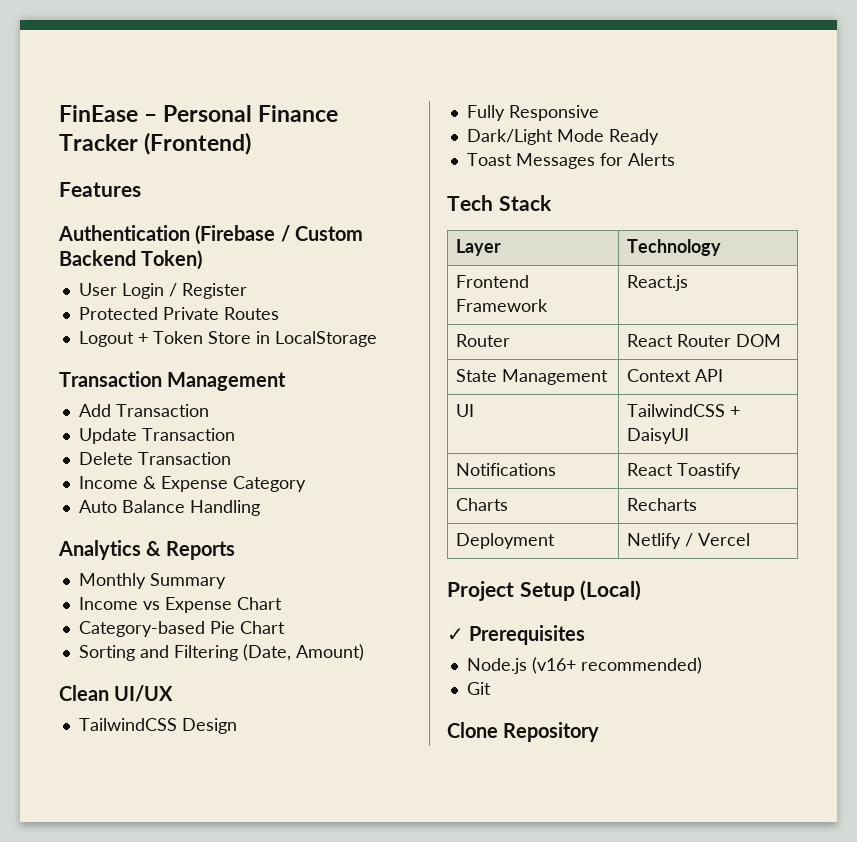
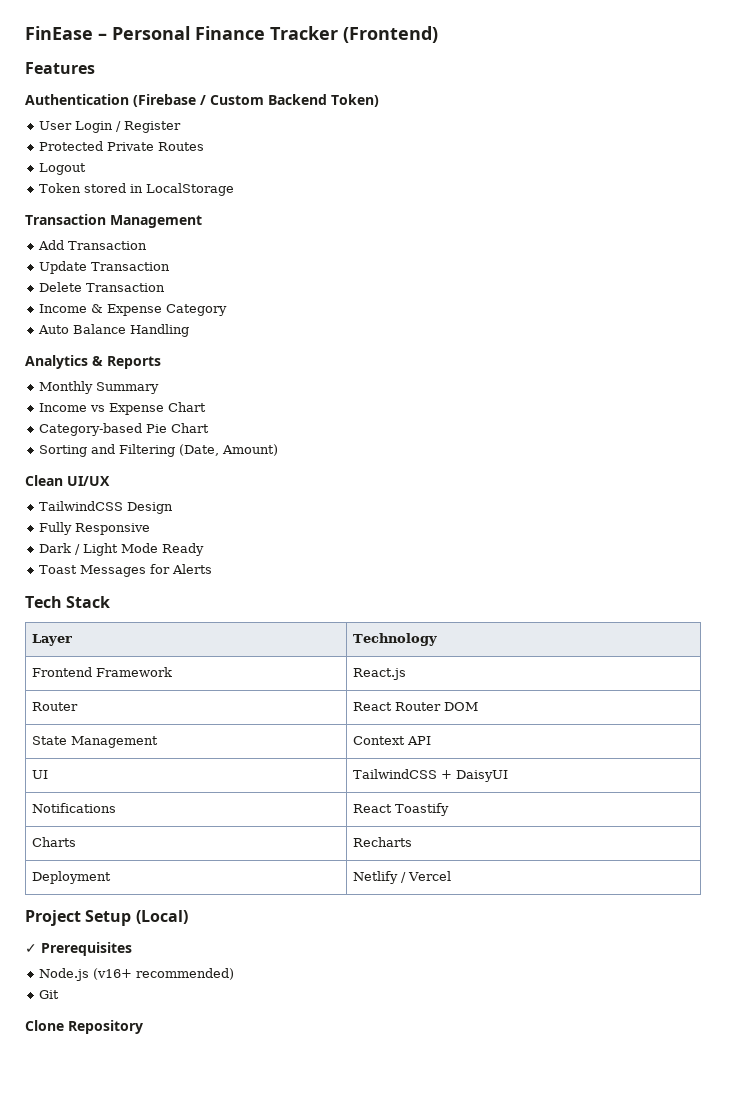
[137,331,251,344] + Token Store -> [38,183,126,193] // Token stored
[466,129,553,145] Dark/Light -> [38,543,118,556] Dark / Light

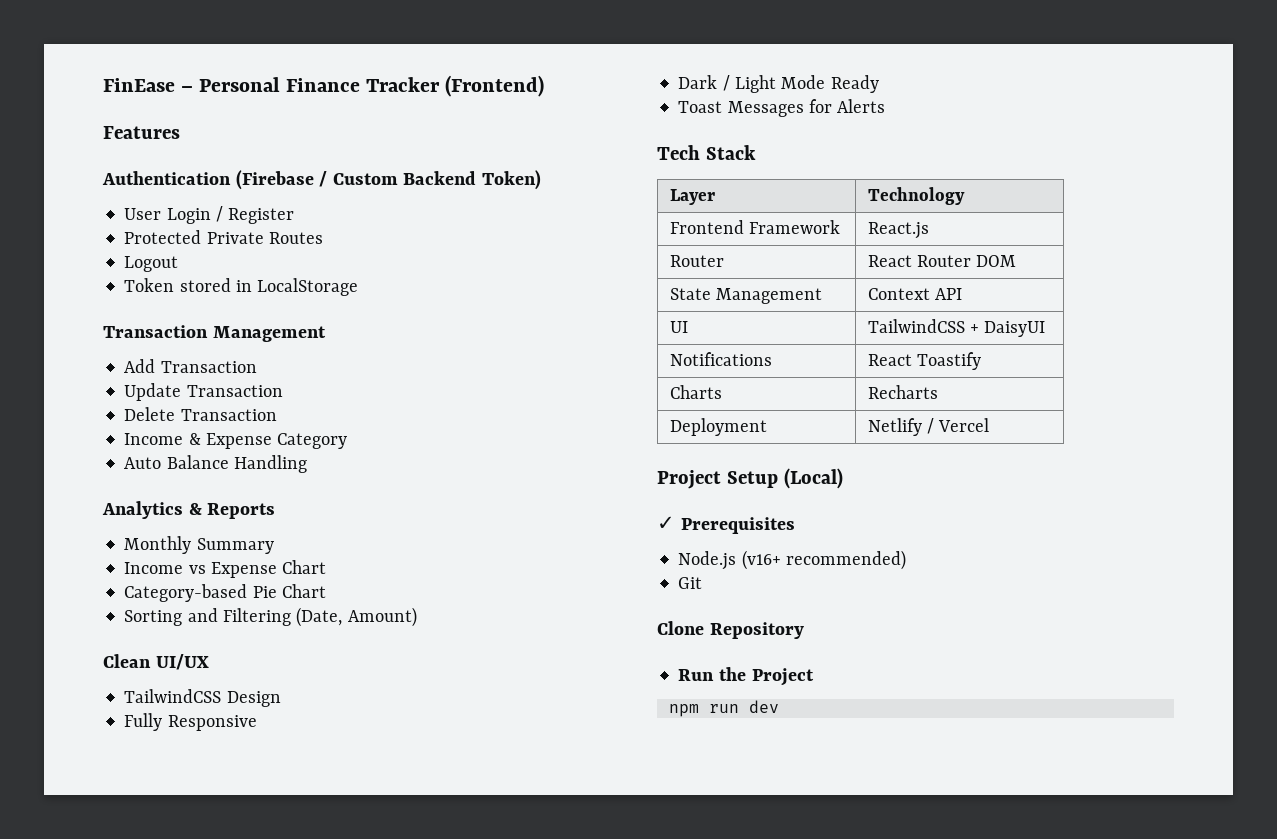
(143, 1027) none -> [678,667,814,686] [668,700,779,717] // Run the Project // npm run dev

